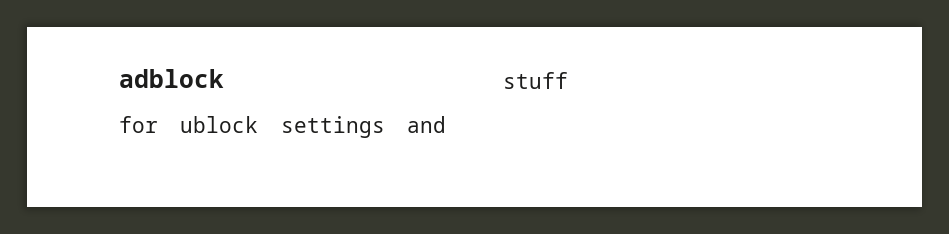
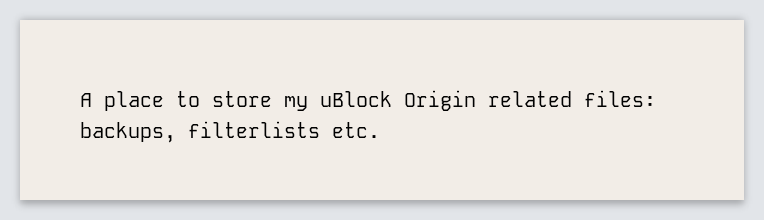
[119,69,224,88] [119,116,446,138] [503,72,568,89] adblock // for ublock settings and stuff -> [80,90,656,111] [80,121,380,143] A place to store my uBlock Origin related files: backups, filterlists etc.

